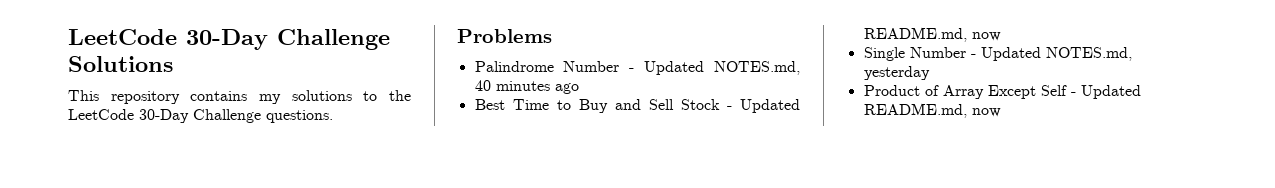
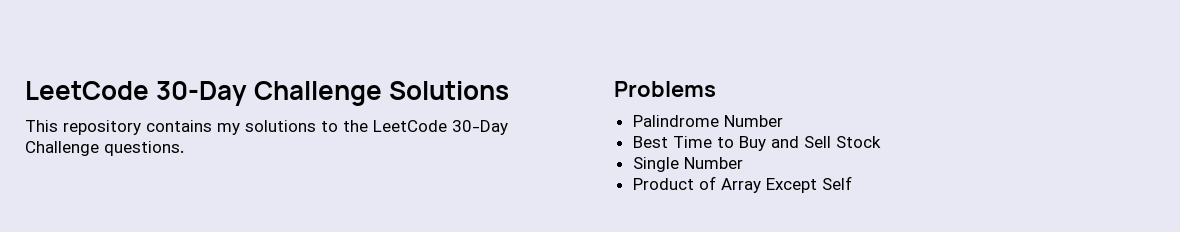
[629,61,800,75] [474,80,579,94] - Updated NOTES.md, 40 minutes ago -> (783, 121) none
[726,99,800,113] [863,27,1001,42] [863,47,1132,61] [863,66,930,80] - Updated README.md, now // Single Number - Updated NOTES.md, yesterday -> [632,157,743,172] // Single Number
[1070,85,1141,99] [863,103,1001,118] - Updated README.md, now -> (852, 183) none

